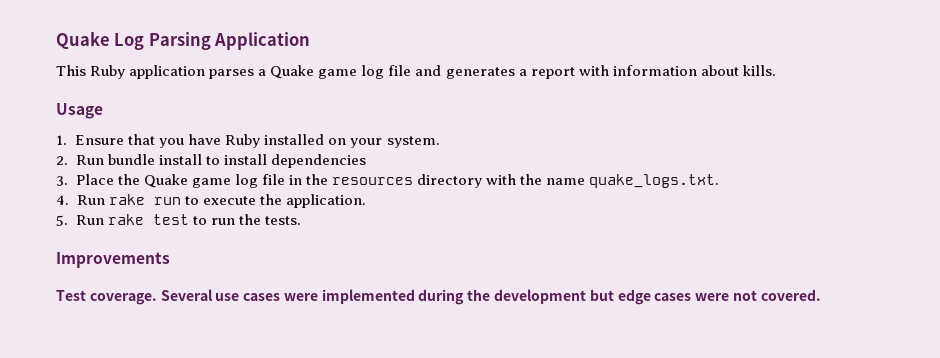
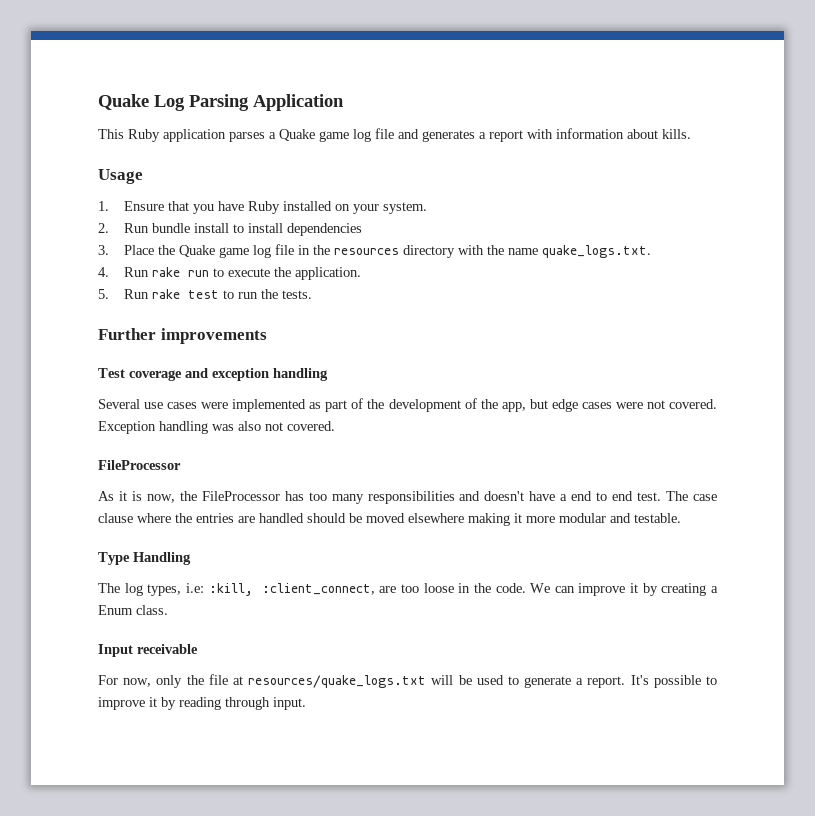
[56,252,170,268] Improvements -> [98,328,267,344] Further improvements
[89,293,157,305] coverage. -> [129,368,328,381] coverage and exception handling //
[418,289,587,305] during the development -> [309,398,526,412] as part of the development of the app,
(821, 295) none -> [98,421,335,434] [98,460,181,470] [98,491,718,504] [98,513,681,526] [98,552,191,565] [98,583,719,596] [98,605,168,615] [98,644,198,657] [98,674,717,688] [98,697,306,710] Exception handling was also not covered. // FileProcessor // As it is now, the FileProcessor has too many responsibilities and doesn't have a end to end test. The case clause where the entries are handled should be moved elsewhere making it more modular and testable. // Type Handling // The log types, i.e: :kill, :client_connect, are too loose in the code. We can improve it by creating a Enum class. // Input receivable // For now, only the file at resources/quake_logs.txt will be used to generate a report. It's possible to improve it by reading through input.

